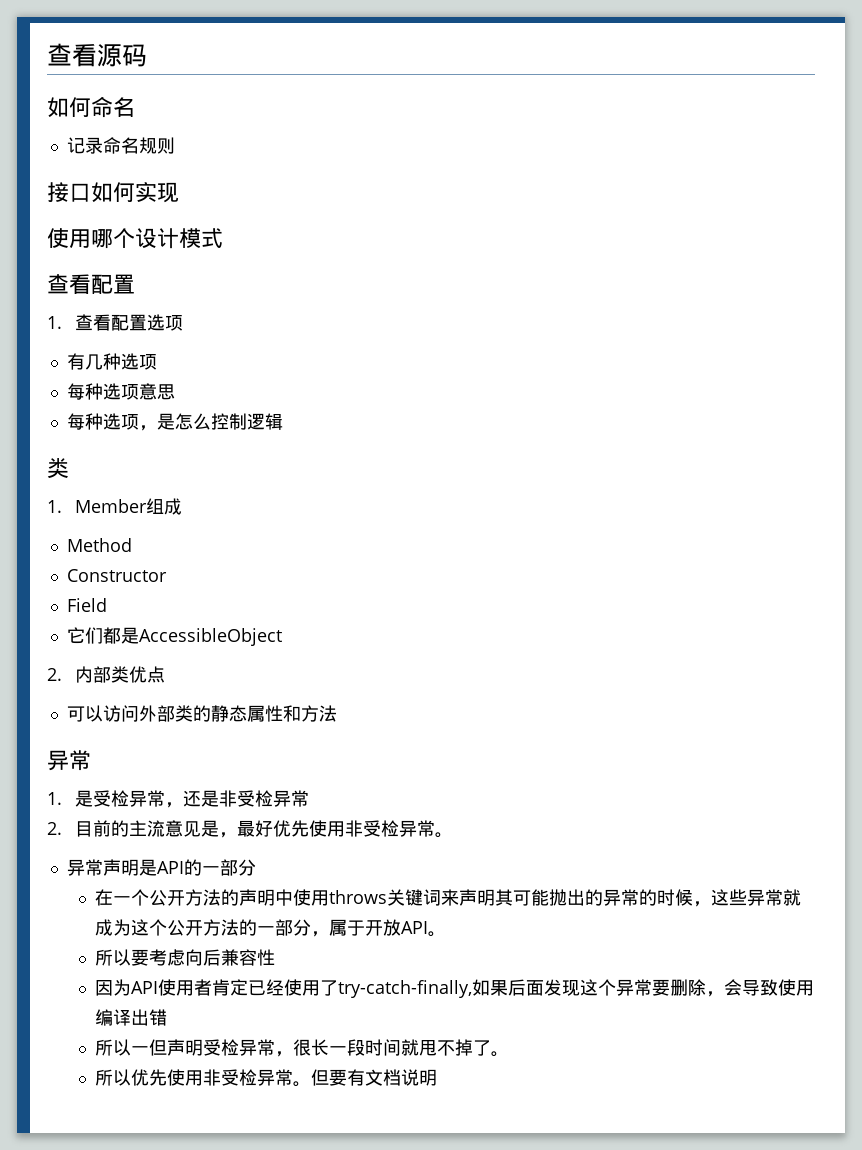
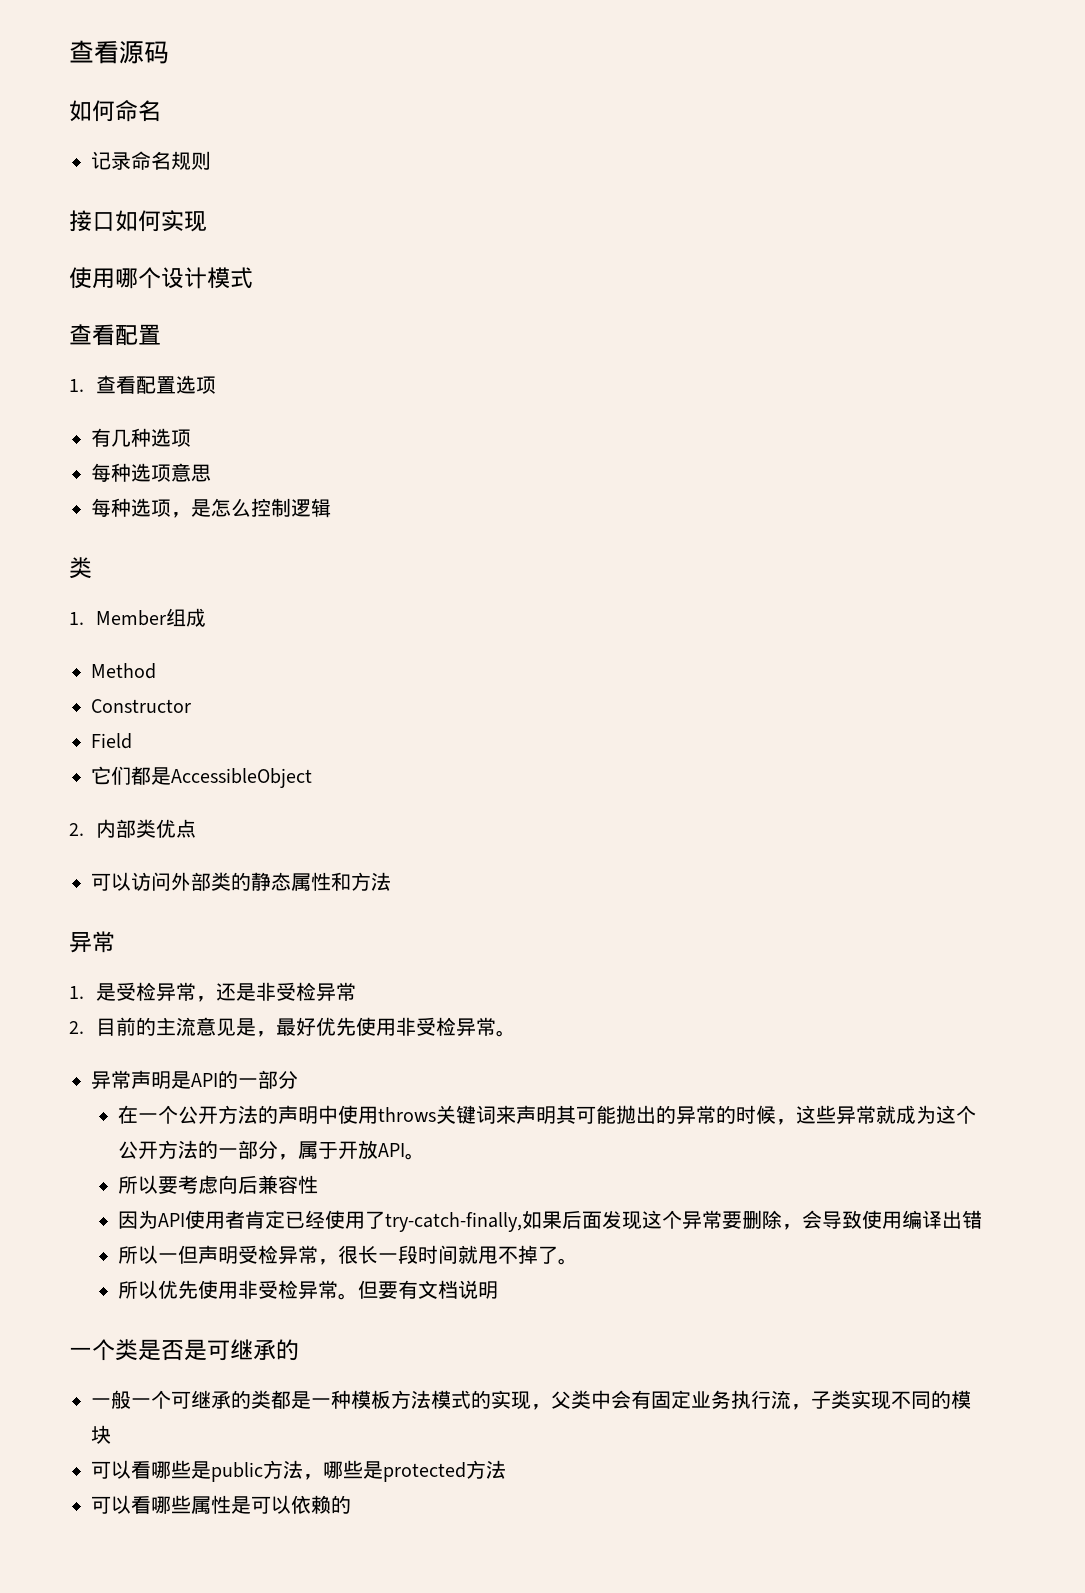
(438, 1077) none -> [69,1339,299,1361] [91,1390,971,1410] [91,1425,111,1444] [91,1460,506,1482] [91,1495,351,1514] // 一个类是否是可继承的 // 一般一个可继承的类都是一种模板方法模式的实现，父类中会有固定业务执行流，子类实现不同的模块 // 可以看哪些是public方法，哪些是protected方法 // 可以看哪些属性是可以依赖的

